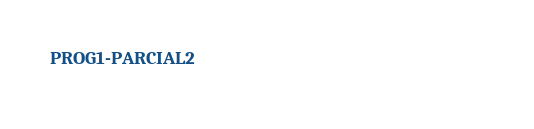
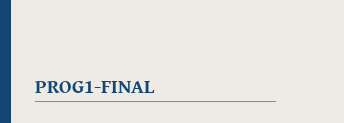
[50,51,195,64] PROG1-PARCIAL2 -> [35,81,155,93] PROG1-FINAL

